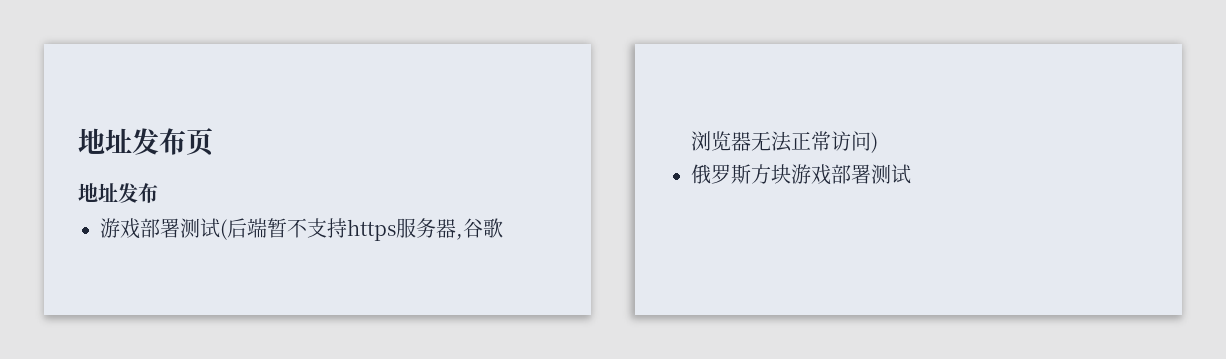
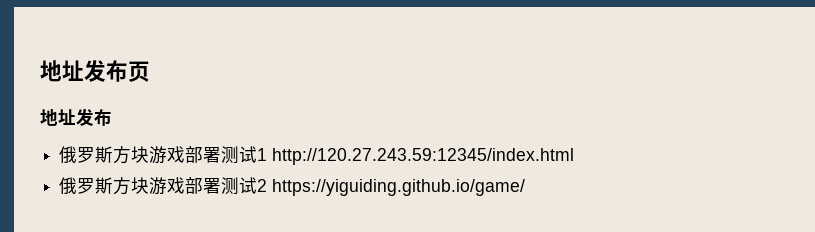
[100,218,503,241] [691,131,878,153] [691,164,911,185] // 游戏部署测试(后端暂不支持https服务器,谷歌浏览器无法正常访问) // 俄罗斯方块游戏部署测试 -> [59,146,575,165] [59,177,526,196] // 俄罗斯方块游戏部署测试1 http://120.27.243.59:12345/index.html // 俄罗斯方块游戏部署测试2 https://yiguiding.github.io/game/

